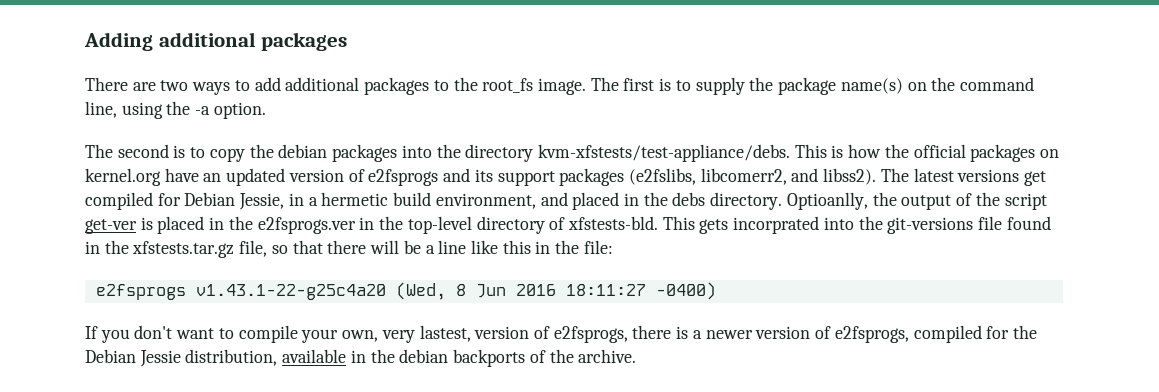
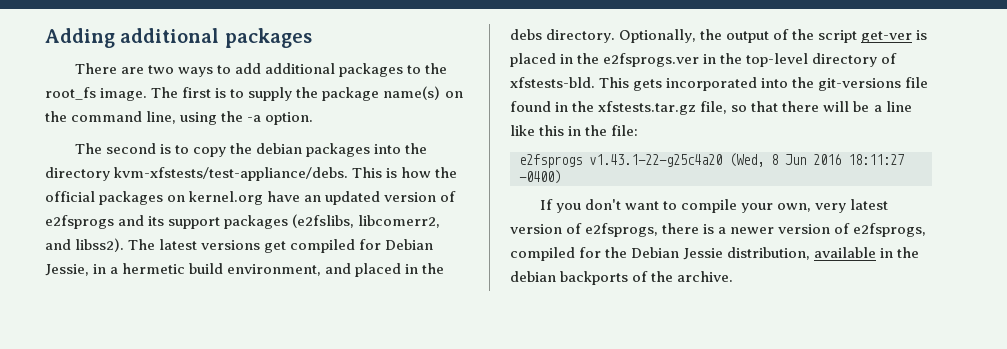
[786,192,868,210] Optioanlly, -> [619,29,697,43] Optionally,
[733,216,820,234] incorprated -> [666,77,758,91] incorporated
[419,325,471,342] lastest, -> [850,199,889,210] latest

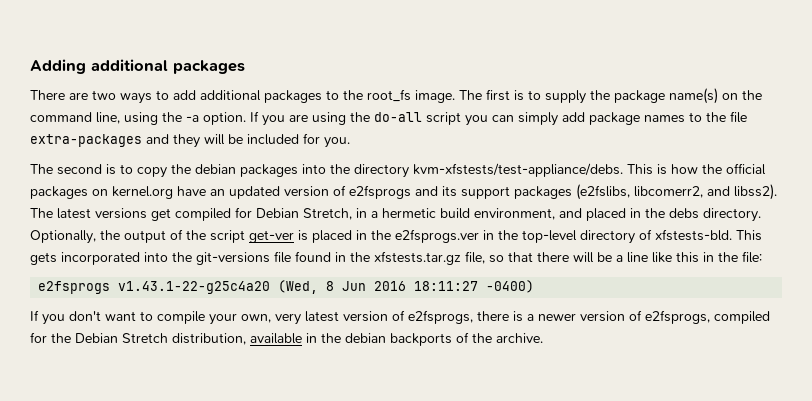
(314, 118) none -> [250,111,747,126] [30,133,350,148] If you are using the do-all script you can simply add package names to the file extra-packages and they will be included for you.
[45,264,89,276] Jessie, -> [303,208,352,220] Stretch,
[683,248,724,260] Jessie -> [122,333,168,343] Stretch

